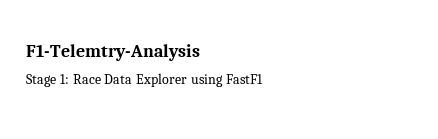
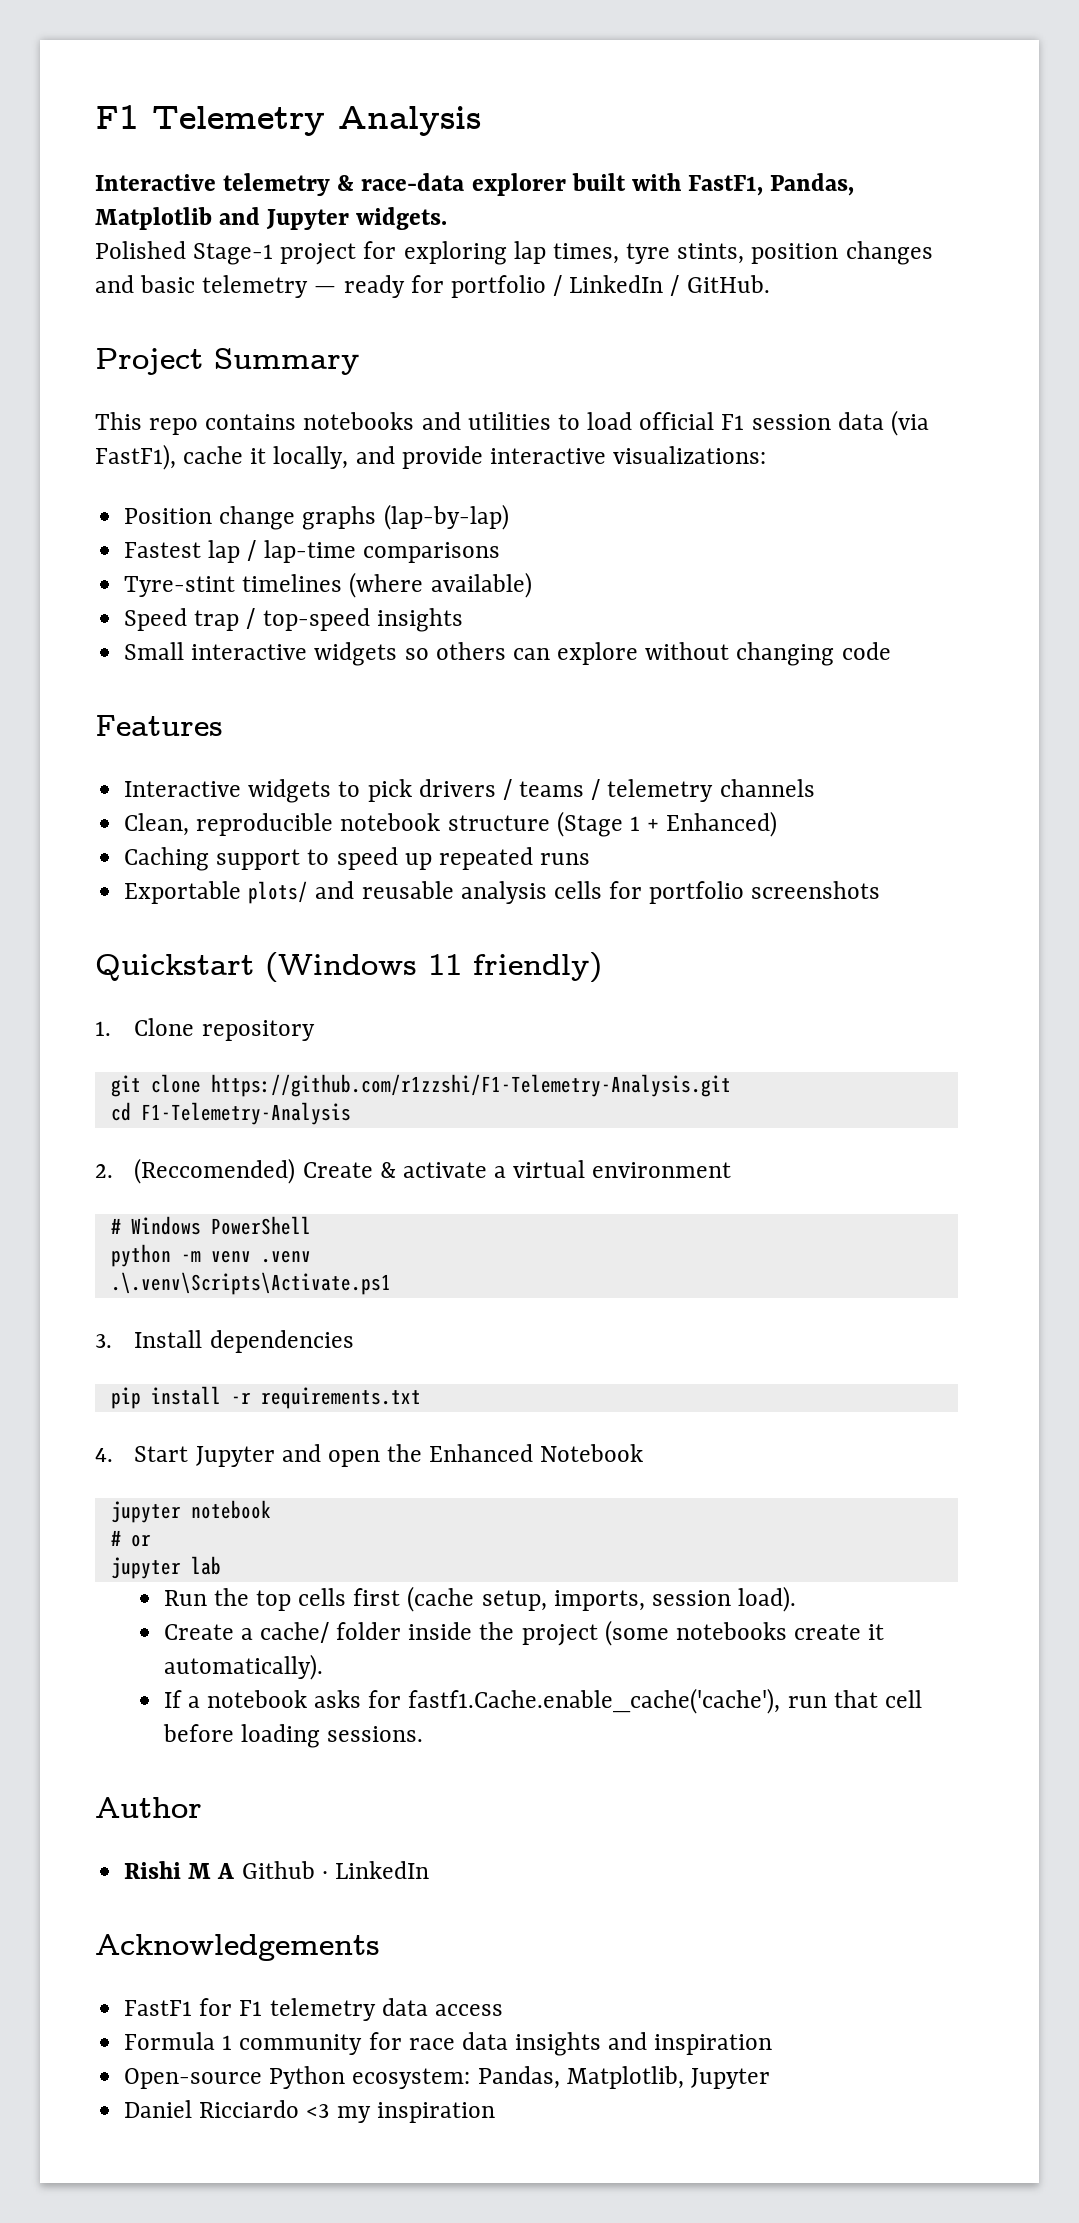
[26,44,200,61] [26,73,263,87] F1-Telemtry-Analysis // Stage 1: Race Data Explorer using FastF1 -> [95,105,481,136] [95,173,855,196] [95,207,448,230] [95,241,933,265] [95,275,770,298] [95,348,359,375] [95,410,929,436] [95,444,767,470] [124,504,509,530] [124,540,500,563] [124,572,532,598] [124,608,463,632] [124,642,891,666] [95,715,223,736] [124,779,815,803] [124,811,778,837] [124,847,591,871] [124,881,881,904] [95,952,602,983] [95,1018,315,1041] [110,1074,731,1097] [110,1102,351,1125] [95,1158,732,1184] [110,1216,311,1235] [110,1244,311,1267] [110,1272,391,1295] [95,1330,354,1353] [110,1386,421,1409] [95,1444,644,1467] [110,1500,271,1523] [110,1530,151,1547] [110,1556,221,1579] [163,1586,797,1612] [163,1620,885,1646] [163,1654,323,1680] [163,1688,922,1714] [162,1724,423,1748] [95,1797,202,1818] [124,1861,429,1879] [95,1934,380,1961] [124,1998,503,2021] [124,2032,773,2056] [124,2066,770,2089] [124,2100,495,2123] F1 Telemetry Analysis // Interactive telemetry & race-data explorer built with FastF1, Pandas, Matplotlib and Jupyter widgets. // Polished Stage-1 project for exploring lap times, tyre stints, position changes and basic telemetry — ready for portfolio / LinkedIn / GitHub. // Project Summary // This repo contains notebooks and utilities to load official F1 session data (via FastF1), cache it locally, and provide interactive visualizations: // Position change graphs (lap-by-lap) // Fastest lap / lap-time comparisons // Tyre-stint timelines (where available) // Speed trap / top-speed insights // Small interactive widgets so others can explore without changing code // Features // Interactive widgets to pick drivers / teams / telemetry channels // Clean, reproducible notebook structure (Stage 1 + Enhanced) // Caching support to speed up repeated runs // Exportable plots/ and reusable analysis cells for portfolio screenshots // Quickstart (Windows 11 friendly) // 1. Clone repository // git clone https://github.com/r1zzshi/F1-Telemetry-Analysis.git // cd F1-Telemetry-Analysis // 2. (Reccomended) Create & activate a virtual environment // # Windows PowerShell // python -m venv .venv // .\.venv\Scripts\Activate.ps1 // 3. Install dependencies // pip install -r requirements.txt // 4. Start Jupyter and open the Enhanced Notebook // jupyter notebook // # or // jupyter lab // Run the top cells first (cache setup, imports, session load). // Create a cache/ folder inside the project (some notebooks create it automatically). // If a notebook asks for fastf1.Cache.enable_cache('cache'), run that cell before loading sessions. // Author // Rishi M A Github · LinkedIn // Acknowledgements // FastF1 for F1 telemetry data access // Formula 1 community for race data insights and inspiration // Open-source Python ecosystem: Pandas, Matplotlib, Jupyter // Daniel Ricciardo <3 my inspiration

